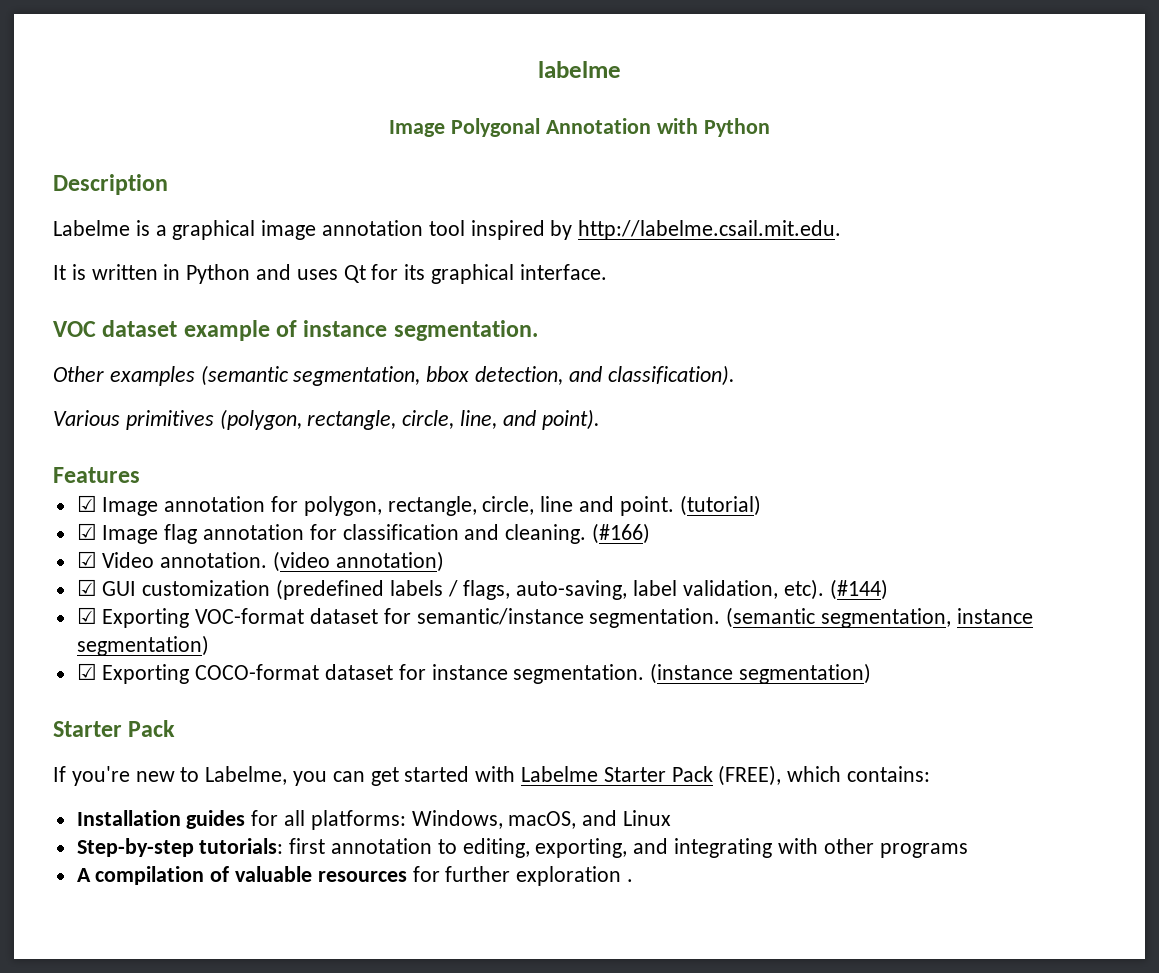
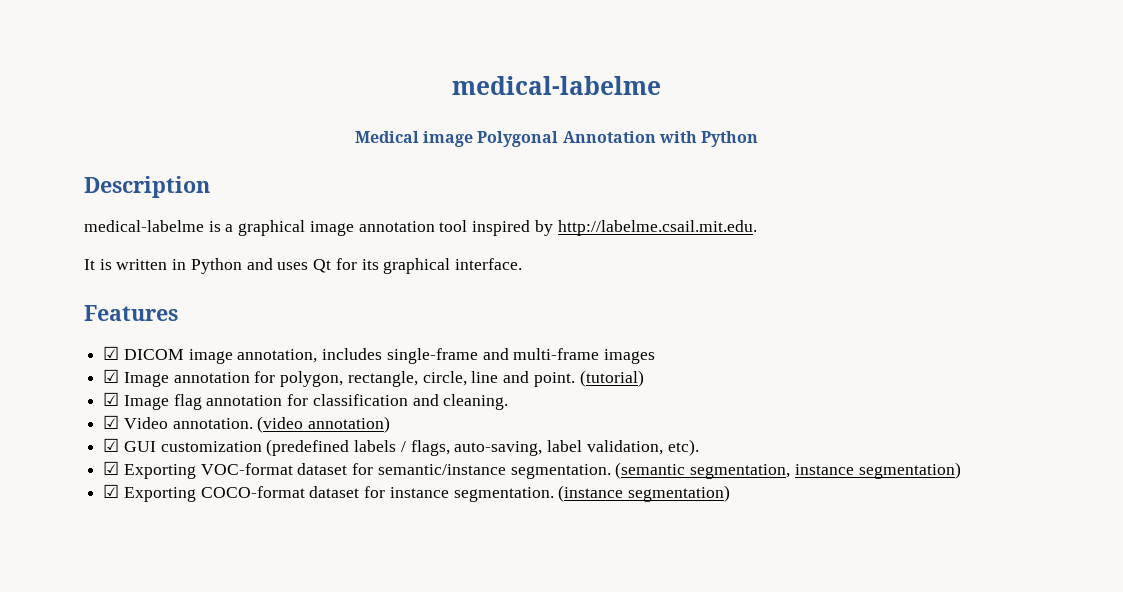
[538,61,621,78] [389,120,446,137] labelme // Image -> [452,76,661,95] [354,131,474,147] medical-labelme // Medical image
[53,220,130,236] Labelme -> [84,220,204,232] medical-labelme
[53,320,538,341] [53,365,735,386] [53,409,600,430] [53,467,140,483] VOC dataset example of instance segmentation. // Other examples (semantic segmentation, bbox detection, and classification). // Various primitives (polygon, rectangle, circle, line, and point). // Features -> [84,305,178,321] [103,346,656,364] Features // ☑ DICOM image annotation, includes single-frame and multi-frame images
[592,523,651,544] (#166) -> (509, 402) none
[829,579,888,600] (#144) -> (699, 447) none
[53,720,176,737] [53,765,931,786] [76,810,672,830] [76,838,968,858] [76,866,634,886] // Starter Pack // If you're new to Labelme, you can get started with Labelme Starter Pack (FREE), which contains: // Installation guides for all platforms: Windows, macOS, and Linux // Step-by-step tutorials: first annotation to editing, exporting, and integrating with other programs // A compilation of valuable resources for further exploration . -> (731, 493) none

